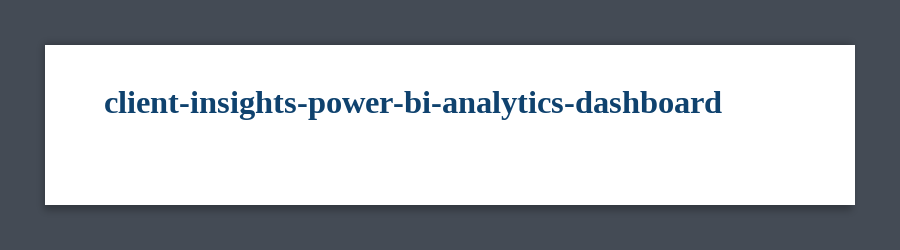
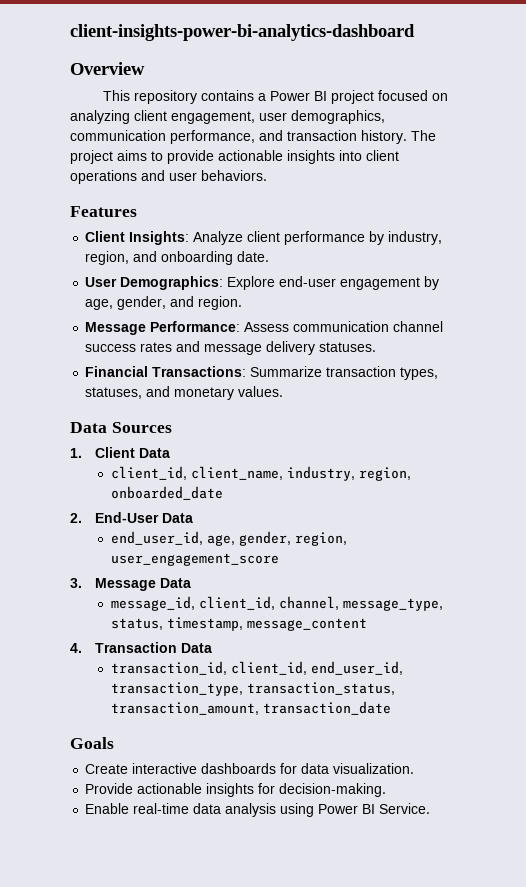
(722, 105) none -> [70,62,145,75] [102,90,448,104] [70,110,385,124] [70,130,436,144] [70,150,399,164] [70,170,267,184] [70,206,137,217] [85,231,443,245] [85,251,270,265] [85,276,440,290] [85,296,243,310] [85,321,444,335] [85,341,377,355] [85,366,439,380] [85,386,284,400] [70,422,172,433] [70,447,171,458] [110,466,411,481] [110,486,223,500] [70,512,194,523] [110,531,347,546] [110,553,279,566] [70,578,192,591] [110,596,443,611] [110,617,367,631] [70,642,213,653] [110,661,403,675] [110,682,395,696] [110,701,391,715] [70,737,114,749] [85,763,415,774] [85,783,387,797] [85,803,431,817] // Overview // This repository contains a Power BI project focused on analyzing client engagement, user demographics, communication performance, and transaction history. The project aims to provide actionable insights into client operations and user behaviors. // Features // Client Insights: Analyze client performance by industry, region, and onboarding date. // User Demographics: Explore end-user engagement by age, gender, and region. // Message Performance: Assess communication channel success rates and message delivery statuses. // Financial Transactions: Summarize transaction types, statuses, and monetary values. // Data Sources // 1. Client Data // client_id, client_name, industry, region, onboarded_date // 2. End-User Data // end_user_id, age, gender, region, user_engagement_score // 3. Message Data // message_id, client_id, channel, message_type, status, timestamp, message_content // 4. Transaction Data // transaction_id, client_id, end_user_id, transaction_type, transaction_status, transaction_amount, transaction_date // Goals // Create interactive dashboards for data visualization. // Provide actionable insights for decision-making. // Enable real-time data analysis using Power BI Service.

